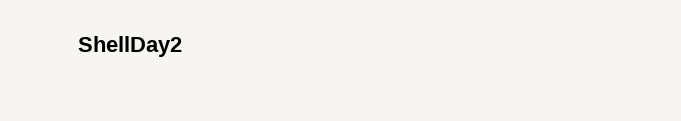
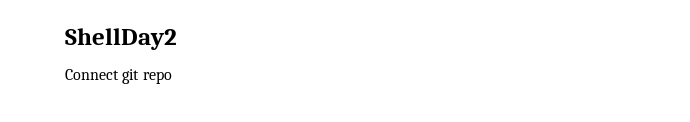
(182, 46) none -> [65,69,172,84] // Connect git repo

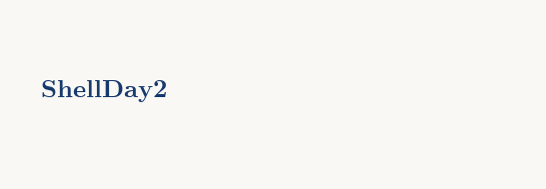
[65,69,172,84] // Connect git repo -> (168, 91) none

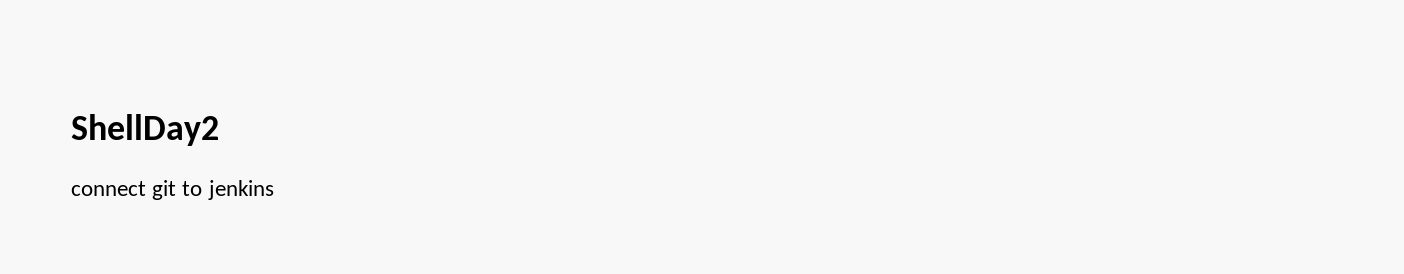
(168, 91) none -> [71,180,274,200] // connect git to jenkins

